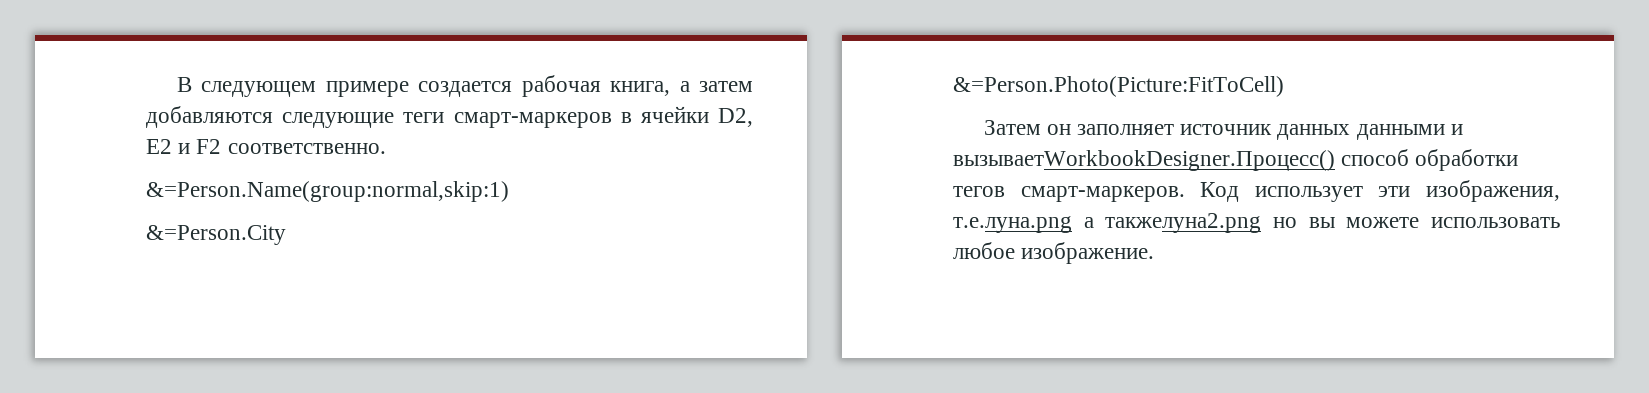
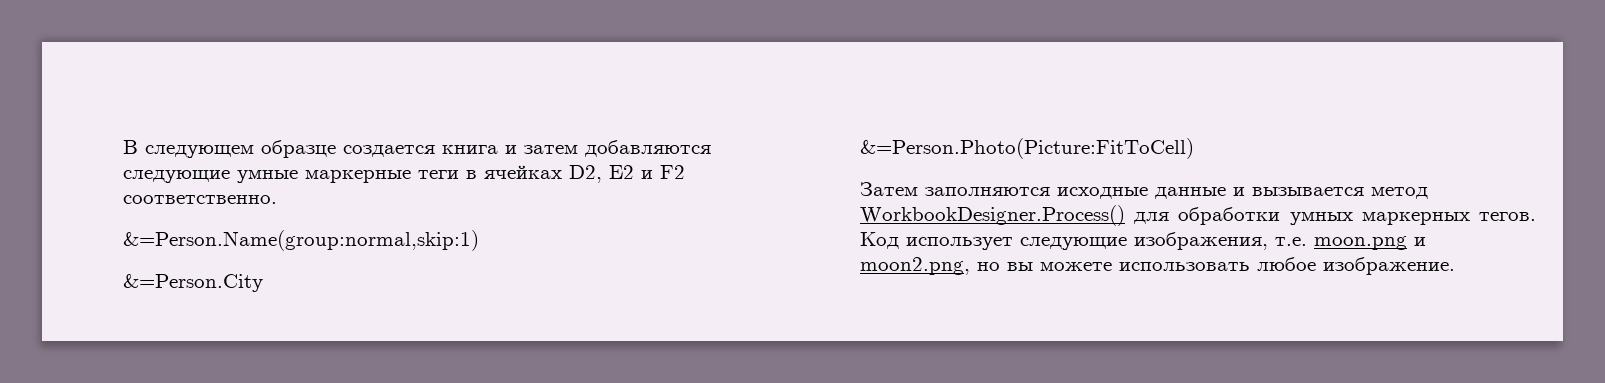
[325,75,753,97] [146,106,709,128] примере создается рабочая книга, а затем добавляются следующие теги смарт-маркеров в ячейки -> [261,140,711,158] [123,165,562,183] образце создается книга и затем добавляются следующие умные маркерные теги в ячейках
[1046,124,1463,140] [953,149,1519,171] [953,180,1560,202] [953,213,1262,233] он заполняет источник данных данными и вызываетWorkbookDesigner.Процесс() способ обработки тегов смарт-маркеров. Код использует эти изображения, т.е.луна.png а такжелуна2.png -> [925,187,1428,199] [860,205,1536,226] [860,232,1426,250] [860,257,970,275] заполняются исходные данные и вызывается метод WorkbookDesigner.Process() для обработки умных маркерных тегов. Код использует следующие изображения, т.е. moon.png и moon2.png,

